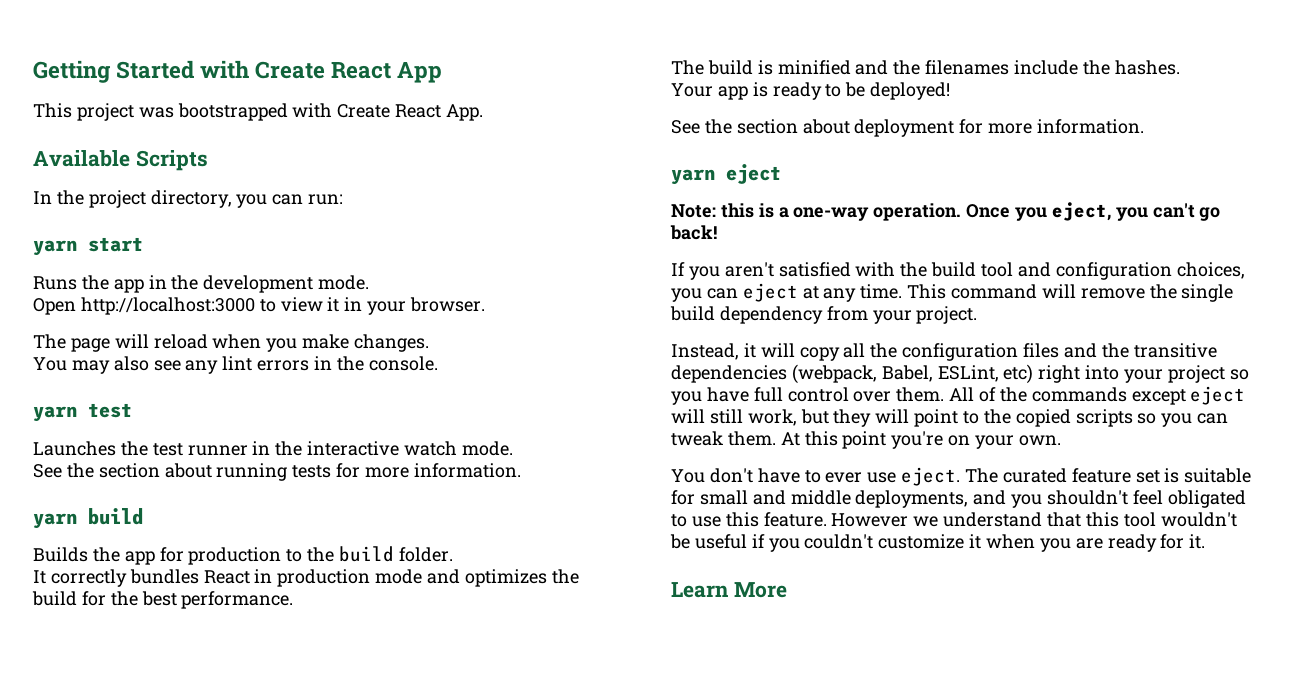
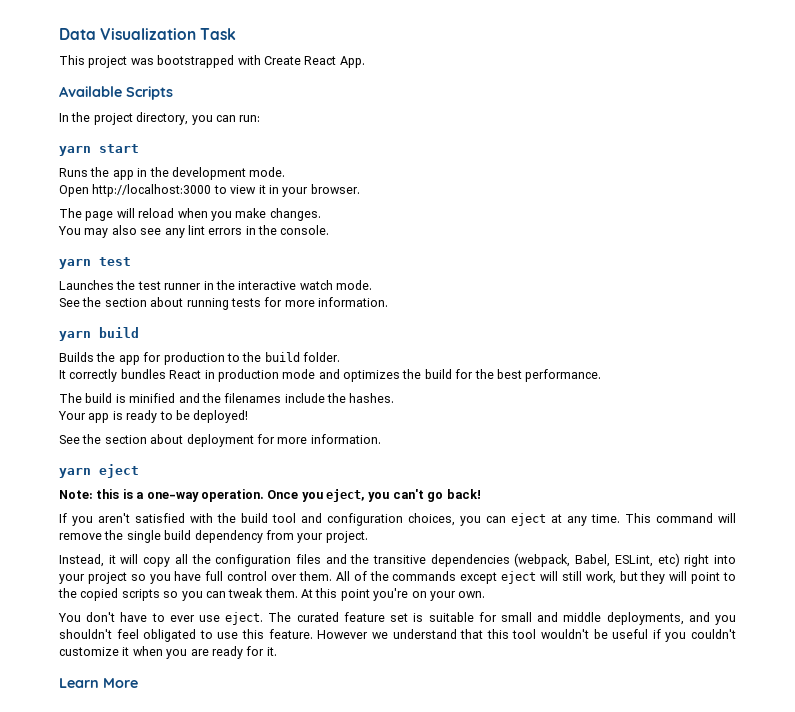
[33,60,443,83] Getting Started with Create React App -> [59,28,237,40] Data Visualization Task

